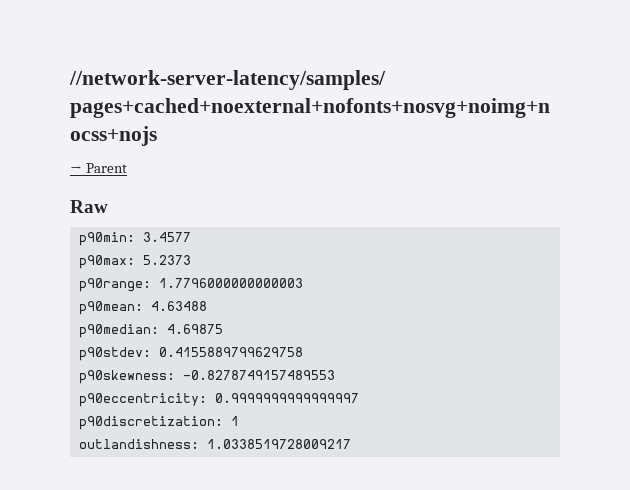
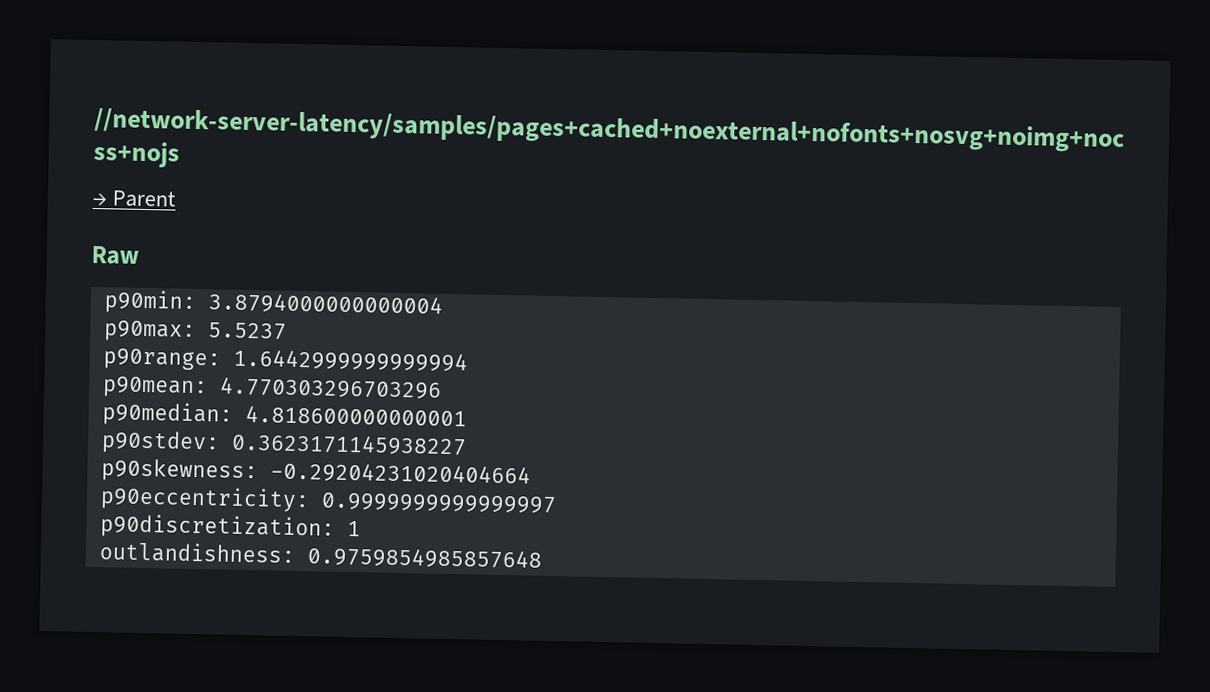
[142,232,191,242] 3.4577 -> [207,292,443,316] 3.8794000000000004
[142,255,191,265] 5.2373 -> [207,322,287,340] 5.5237
[158,278,303,288] 1.7796000000000003 -> [232,348,468,373] 1.6442999999999994
[150,301,207,311] 4.63488 -> [218,376,442,400] 4.770303296703296
[166,324,223,334] 4.69875 -> [244,404,467,427] 4.818600000000001
[158,347,303,357] 0.4155889799629758 -> [230,432,467,457] 0.3623171145938227
[182,370,335,380] -0.8278749157489553 -> [269,461,531,486] -0.29204231020404664
[206,439,351,449] 1.0338519728009217 -> [306,546,542,570] 0.9759854985857648

